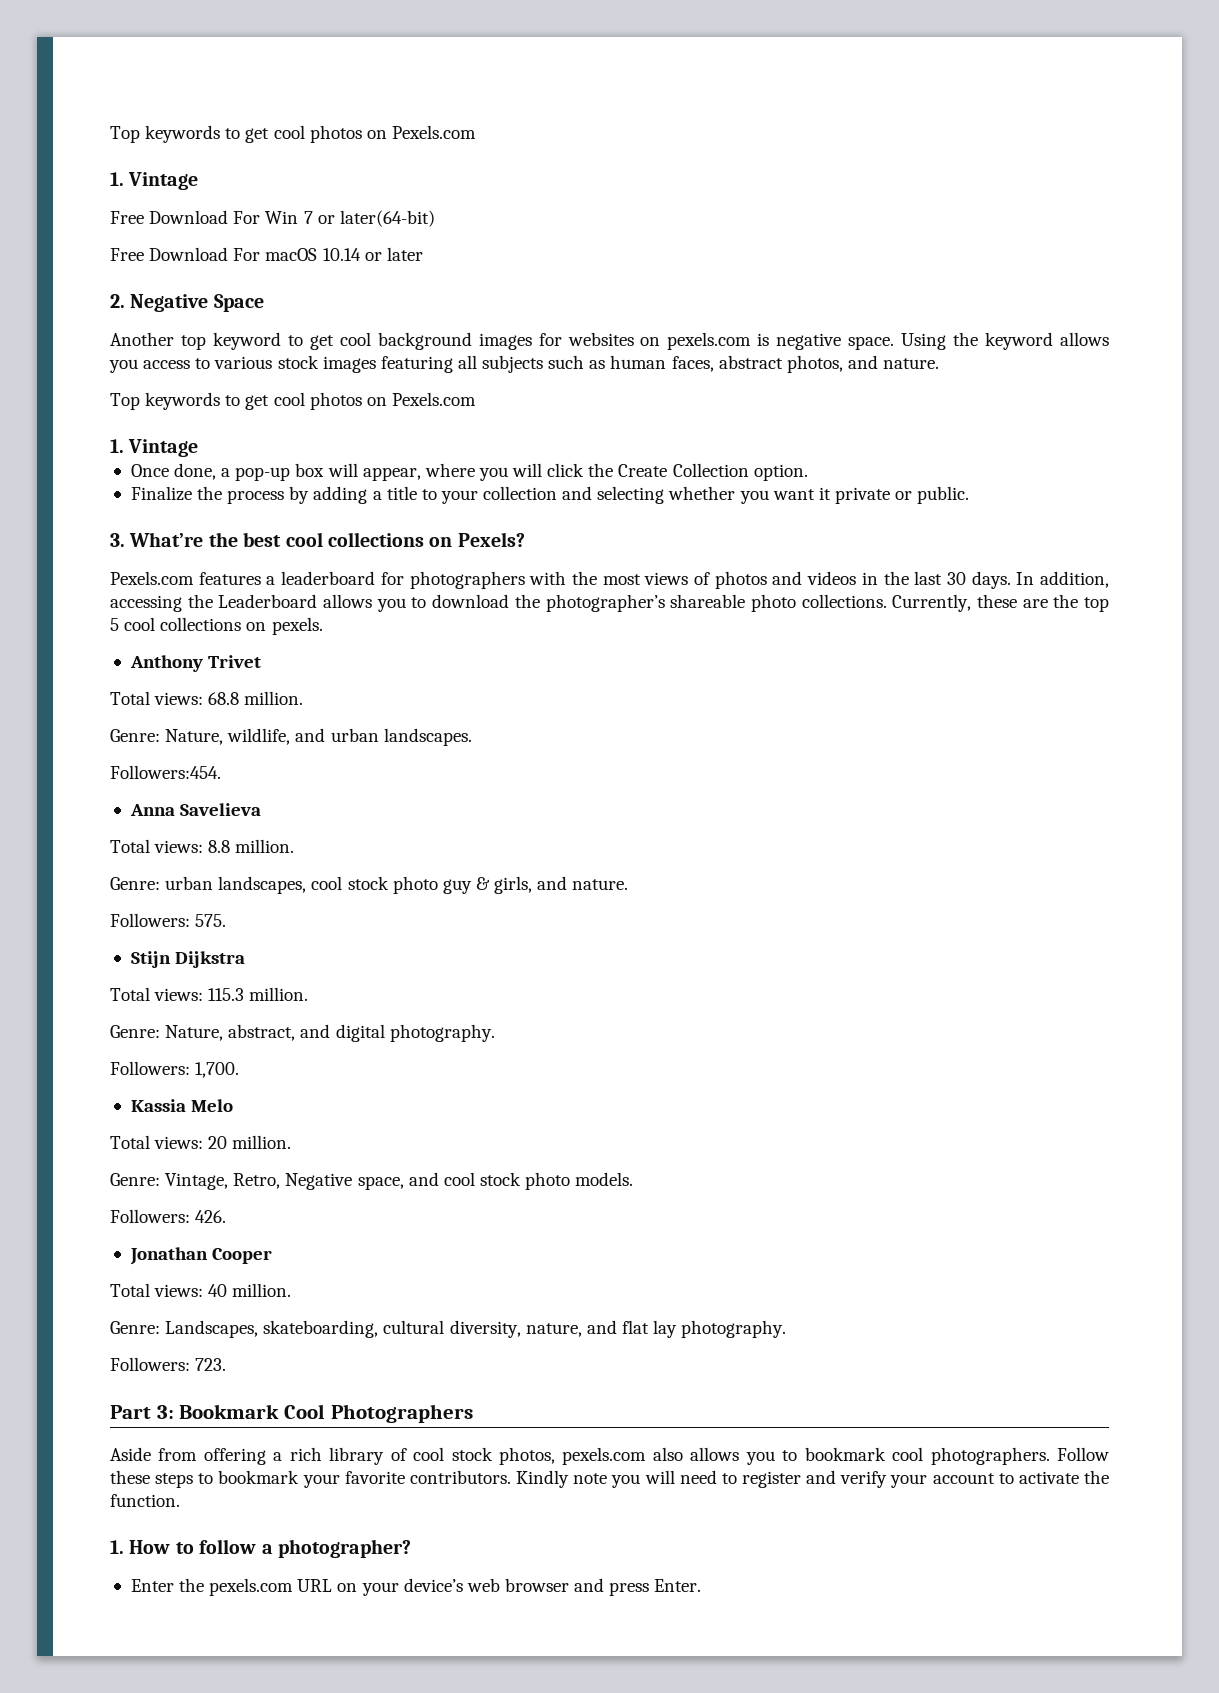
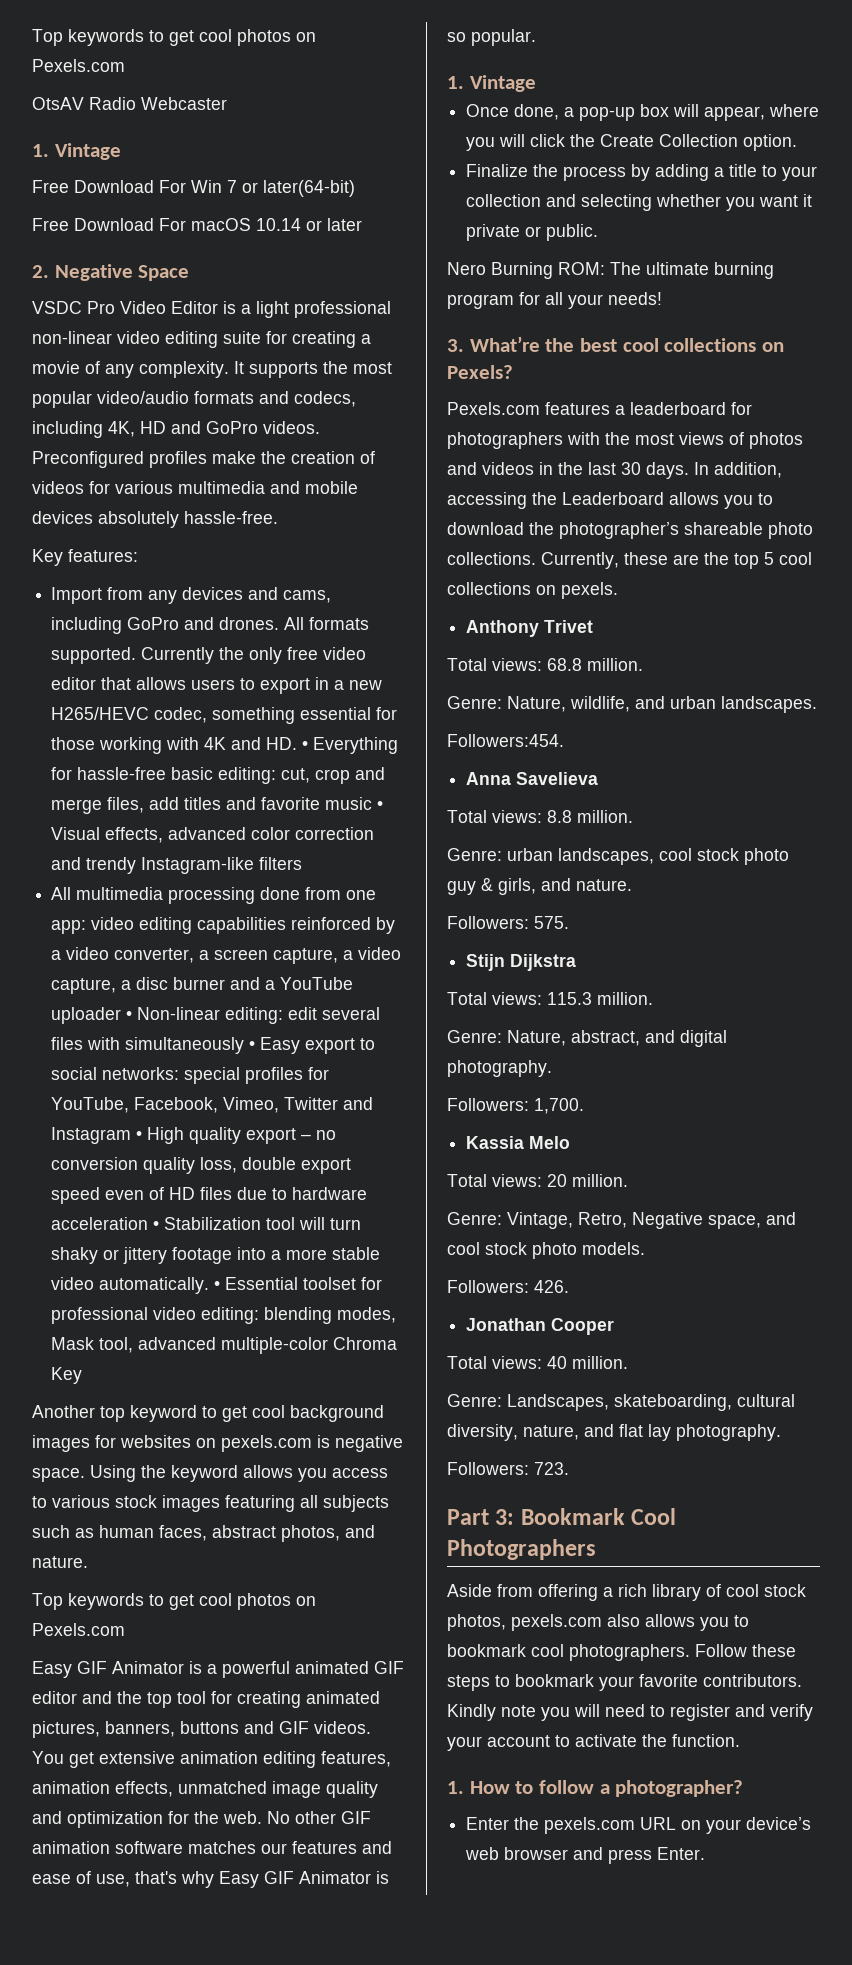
[110,125,476,143] Top keywords to get cool photos on Pexels.com -> [32,29,316,46] [32,59,125,72] [32,97,227,110] Top keywords to get cool photos on Pexels.com // OtsAV Radio Webcaster
(264, 303) none -> [32,301,391,318] [32,331,371,348] [32,361,392,378] [32,391,356,408] [32,421,320,438] [32,451,375,468] [32,481,358,494] [32,511,278,528] [32,549,138,566] [51,587,332,604] [51,617,370,634] [51,647,367,664] [51,677,383,694] [51,707,398,724] [51,737,399,754] [51,767,386,784] [51,797,384,814] [51,827,375,843] [51,857,303,874] [51,887,377,904] [51,917,396,934] [51,947,402,964] [51,977,354,994] [51,1007,381,1024] [51,1037,376,1054] [51,1067,330,1084] [51,1097,374,1113] [51,1127,337,1144] [51,1157,352,1174] [51,1187,368,1204] [51,1217,362,1230] [51,1247,381,1264] [51,1277,383,1294] [51,1307,397,1324] [51,1337,398,1354] [51,1367,83,1384] // VSDC Pro Video Editor is a light professional non-linear video editing suite for creating a movie of any complexity. It supports the most popular video/audio formats and codecs, including 4K, HD and GoPro videos. Preconfigured profiles make the creation of videos for various multimedia and mobile devices absolutely hassle-free. // Key features: // Import from any devices and cams, including GoPro and drones. All formats supported. Сurrently the only free video editor that allows users to export in a new H265/HEVC codec, something essential for those working with 4K and HD. • Everything for hassle-free basic editing: cut, crop and merge files, add titles and favorite music • Visual effects, advanced color correction and trendy Instagram-like filters // All multimedia processing done from one app: video editing capabilities reinforced by a video converter, a screen capture, a video capture, a disc burner and a YouTube uploader • Non-linear editing: edit several files with simultaneously • Easy export to social networks: special profiles for YouTube, Facebook, Vimeo, Twitter and Instagram • High quality export – no conversion quality loss, double export speed even of HD files due to hardware acceleration • Stabilization tool will turn shaky or jittery footage into a more stable video automatically. • Essential toolset for professional video editing: blending modes, Mask tool, advanced multiple-color Chroma Key
(476, 399) none -> [32,1661,404,1678] [32,1691,380,1708] [32,1721,371,1738] [32,1751,391,1768] [32,1781,378,1798] [32,1811,371,1828] [32,1841,392,1854] [32,1871,389,1888] [447,29,536,46] // Easy GIF Animator is a powerful animated GIF editor and the top tool for creating animated pictures, banners, buttons and GIF videos. You get extensive animation editing features, animation effects, unmatched image quality and optimization for the web. No other GIF animation software matches our features and ease of use, that's why Easy GIF Animator is so popular.
(970, 495) none -> [447,262,774,279] [447,292,662,309] // Nero Burning ROM: The ultimate burning program for all your needs!

